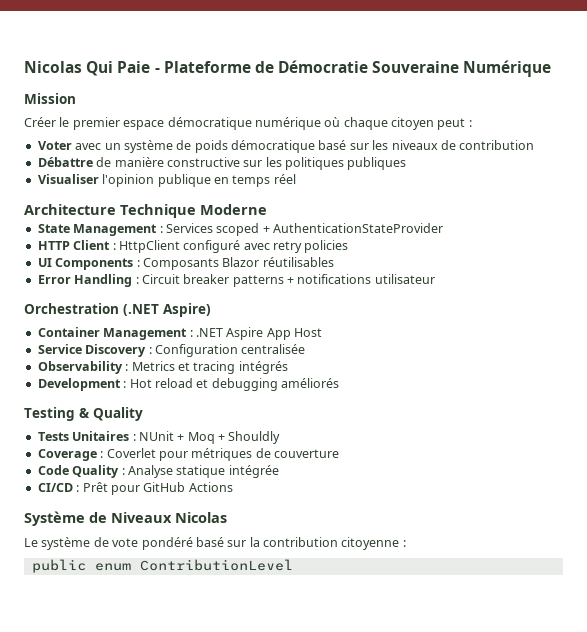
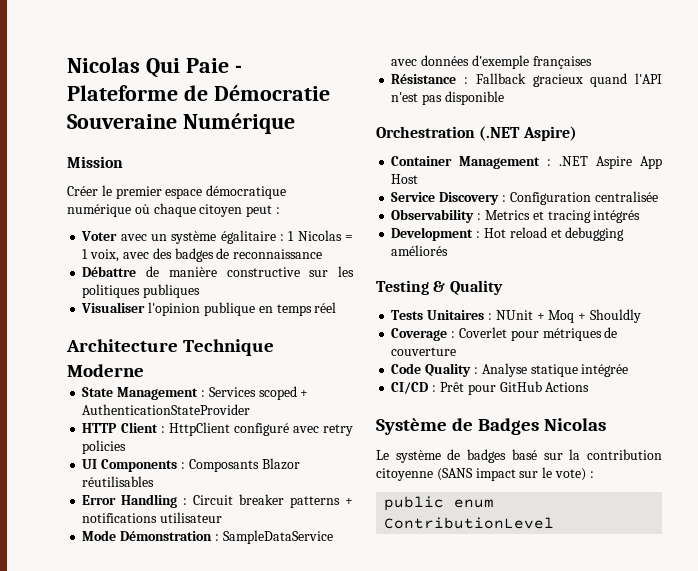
[176,140,535,153] de poids démocratique basé sur les niveaux de contribution -> [220,230,353,244] [82,248,323,262] égalitaire : 1 Nicolas = 1 voix, avec des badges de reconnaissance
(435, 279) none -> [82,530,333,544] [391,55,592,69] [391,73,662,87] [391,91,504,105] // Mode Démonstration : SampleDataService avec données d'exemple françaises // Résistance : Fallback gracieux quand l'API n'est pas disponible
[111,512,172,523] Niveaux -> [478,418,540,435] Badges
[112,537,193,550] vote pondéré -> [467,449,507,463] badges
(400, 543) none -> [436,467,586,481] (SANS impact sur le vote)

